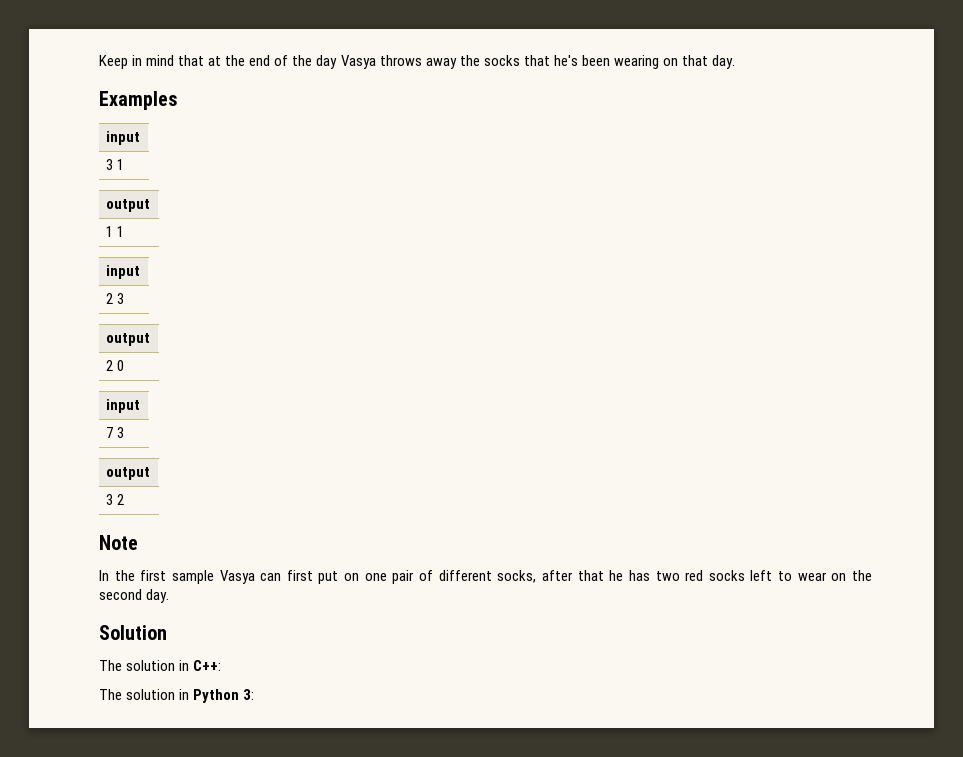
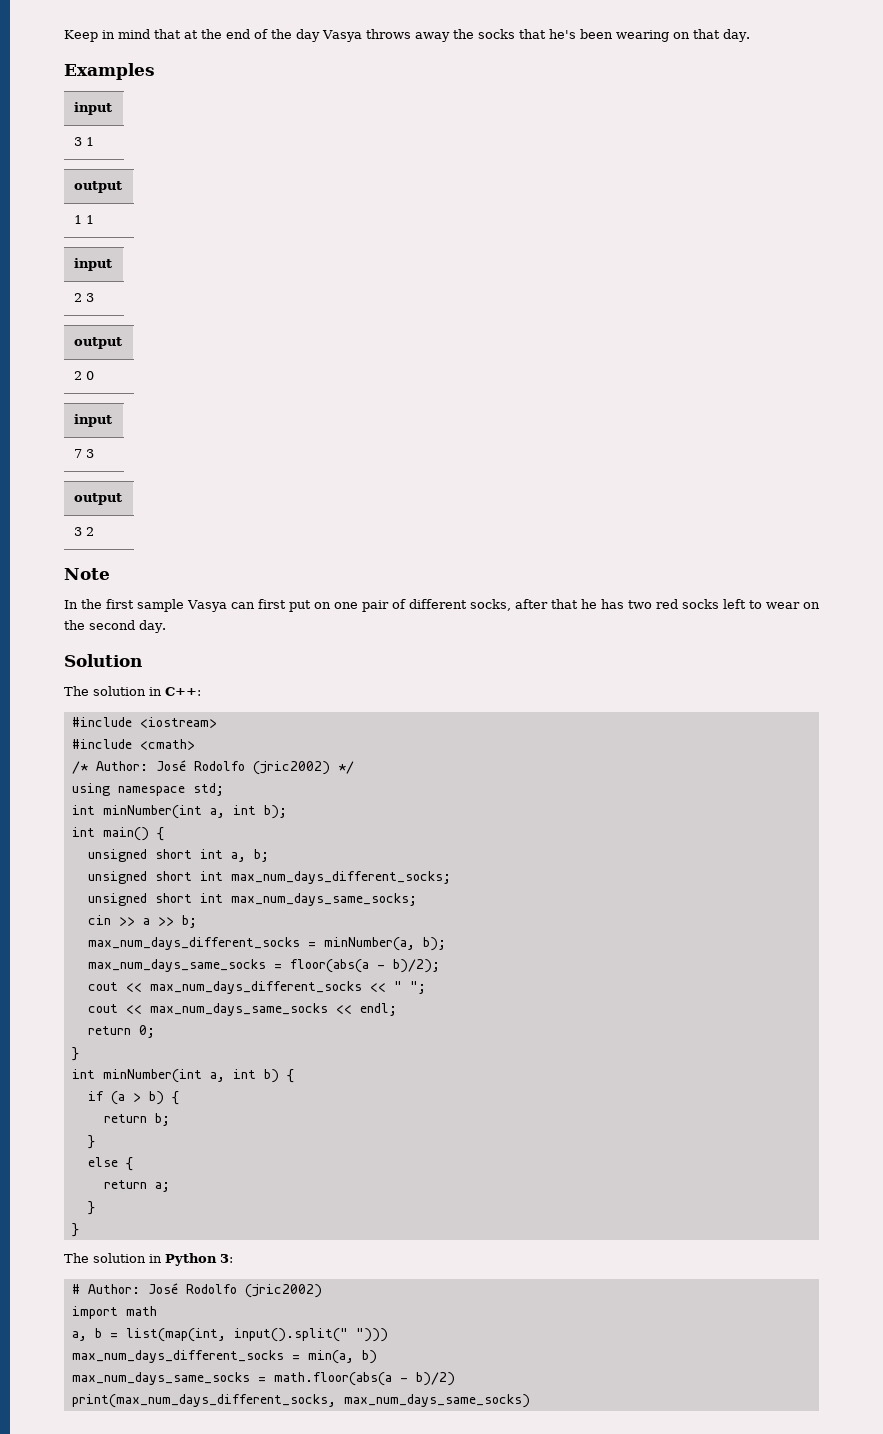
(222, 665) none -> [71,717,217,728] [71,739,195,750] [71,760,354,775] [71,783,224,796] [71,805,287,819] [71,827,164,841] [87,849,269,862] [87,871,451,884] [87,893,417,906] [87,915,197,928] [87,937,446,951] [87,959,440,973] [87,981,426,994] [87,1003,397,1016] [87,1025,155,1038] [71,1047,79,1061] [71,1069,294,1083] [87,1091,179,1105] [103,1113,170,1126] [87,1135,95,1149] [87,1157,133,1171] [103,1180,170,1192] [87,1201,95,1215] [71,1223,79,1237] // #include <iostream> // #include <cmath> // /* Author: José Rodolfo (jric2002) */ // using namespace std; // int minNumber(int a, int b); // int main() { // unsigned short int a, b; // unsigned short int max_num_days_different_socks; // unsigned short int max_num_days_same_socks; // cin >> a >> b; // max_num_days_different_socks = minNumber(a, b); // max_num_days_same_socks = floor(abs(a - b)/2); // cout << max_num_days_different_socks << " "; // cout << max_num_days_same_socks << endl; // return 0; // } // int minNumber(int a, int b) { // if (a > b) { // return b; // } // else { // return a; // } // }
(255, 694) none -> [71,1283,322,1298] [71,1306,157,1319] [71,1328,388,1342] [71,1350,377,1364] [71,1372,455,1386] [71,1394,530,1408] // # Author: José Rodolfo (jric2002) // import math // a, b = list(map(int, input().split(" "))) // max_num_days_different_socks = min(a, b) // max_num_days_same_socks = math.floor(abs(a - b)/2) // print(max_num_days_different_socks, max_num_days_same_socks)

